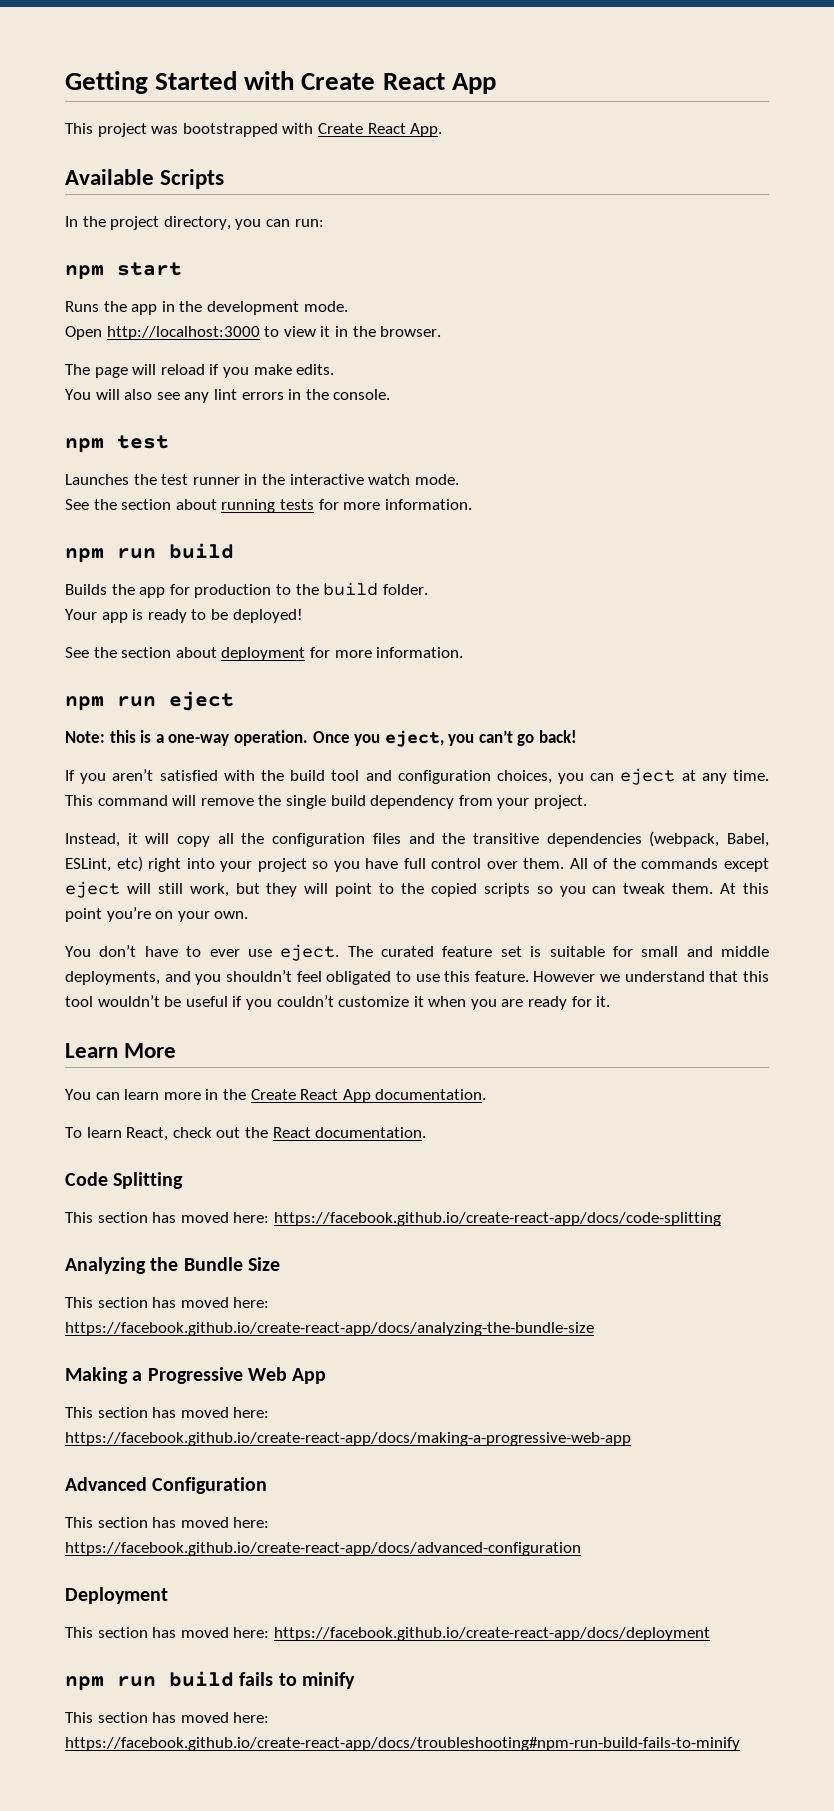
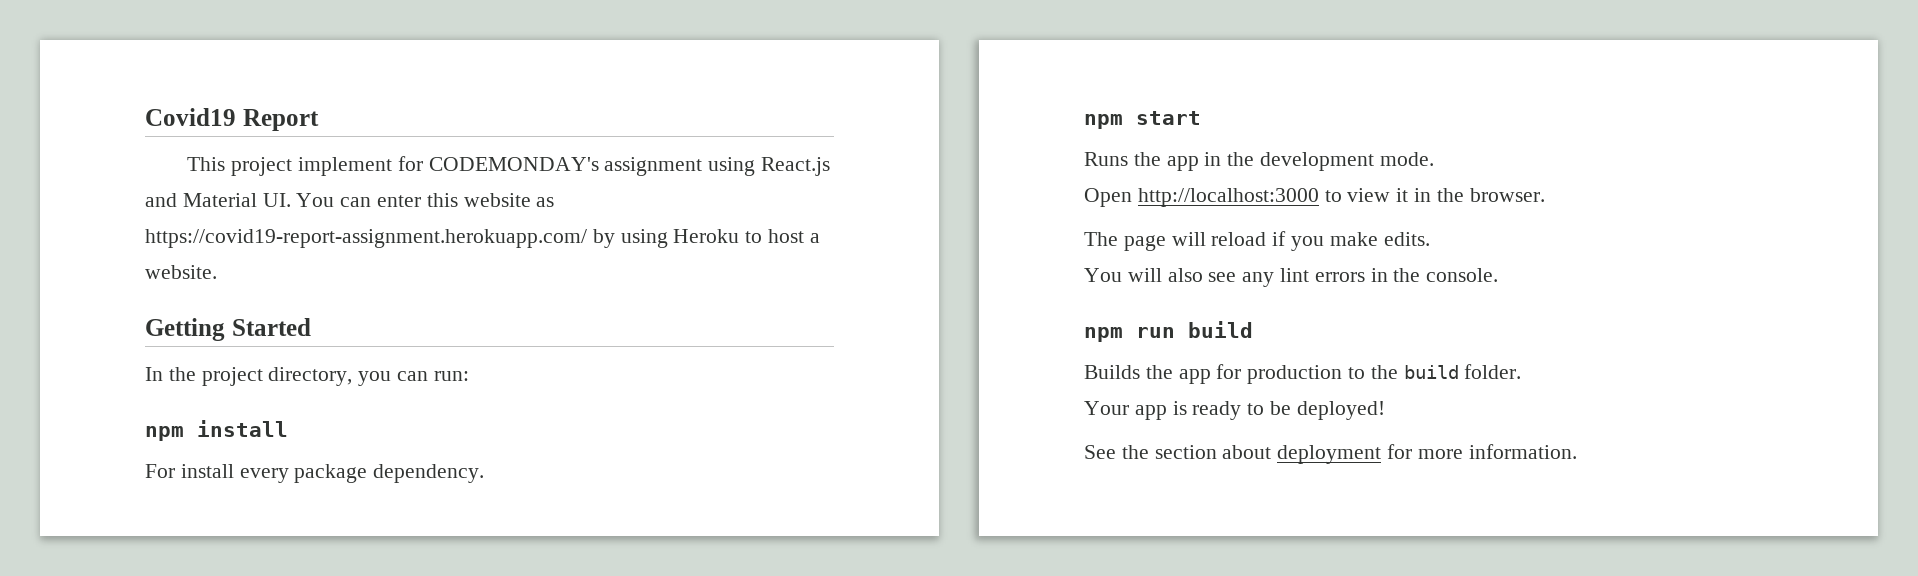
[65,71,496,94] [65,123,443,137] [65,169,225,189] Getting Started with Create React App // This project was bootstrapped with Create React App. // Available Scripts -> [145,108,319,131] [187,156,830,176] [145,193,555,207] [145,229,820,248] [145,265,217,279] [145,318,311,341] Covid19 Report // This project implement for CODEMONDAY's assignment using React.js and Material UI. You can enter this website as https://covid19-report-assignment.herokuapp.com/ by using Heroku to host a website. // Getting Started
(324, 223) none -> [145,420,288,441] [145,464,485,483] // npm install // For install every package dependency.
[65,435,169,453] [65,474,459,485] [65,499,472,513] // npm test // Launches the test runner in the interactive watch mode. // See the section about running tests for more information. -> (1499, 275) none
[65,691,234,711] [65,730,578,747] [65,768,769,785] [65,795,587,809] [65,831,769,847] [65,856,769,872] [65,881,770,898] [65,907,249,922] [65,944,769,961] [65,970,769,985] [65,995,611,1010] [65,1043,177,1058] [65,1089,487,1103] [65,1127,427,1141] [65,1172,184,1189] [65,1212,721,1226] [65,1257,280,1274] [65,1297,270,1308] [65,1322,594,1336] [65,1367,327,1384] [65,1407,270,1418] [65,1432,631,1446] [65,1477,268,1494] [65,1517,270,1528] [65,1542,581,1556] [65,1587,168,1604] [65,1627,710,1641] [65,1671,355,1691] [65,1712,270,1723] [65,1737,740,1751] // npm run eject // Note: this is a one-way operation. Once you eject, you can’t go back! // If you aren’t satisfied with the build tool and configuration choices, you can eject at any time. This command will remove the single build dependency from your project. // Instead, it will copy all the configuration files and the transitive dependencies (webpack, Babel, ESLint, etc) right into your project so you have full control over them. All of the commands except eject will still work, but they will point to the copied scripts so you can tweak them. At this point you’re on your own. // You don’t have to ever use eject. The curated feature set is suitable for small and middle deployments, and you shouldn’t feel obligated to use this feature. However we understand that this tool wouldn’t be useful if you couldn’t customize it when you are ready for it. // Learn More // You can learn more in the Create React App documentation. // To learn React, check out the React documentation. // Code Splitting // This section has moved here: https://facebook.github.io/create-react-app/docs/code-splitting // Analyzing the Bundle Size // This section has moved here: https://facebook.github.io/create-react-app/docs/analyzing-the-bundle-size // Making a Progressive Web App // This section has moved here: https://facebook.github.io/create-react-app/docs/making-a-progressive-web-app // Advanced Configuration // This section has moved here: https://facebook.github.io/create-react-app/docs/advanced-configuration // Deployment // This section has moved here: https://facebook.github.io/create-react-app/docs/deployment // npm run build fails to minify // This section has moved here: https://facebook.github.io/create-react-app/docs/troubleshooting#npm-run-build-fails-to-minify -> (1577, 451) none

